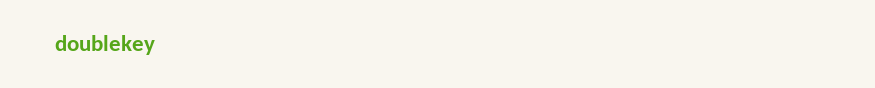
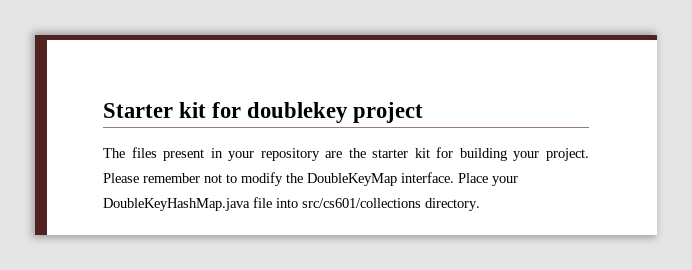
[55,35,155,55] doublekey -> [103,102,424,123] [103,147,589,161] [103,172,518,186] [103,197,480,211] Starter kit for doublekey project // The files present in your repository are the starter kit for building your project. Please remember not to modify the DoubleKeyMap interface. Place your DoubleKeyHashMap.java file into src/cs601/collections directory.

